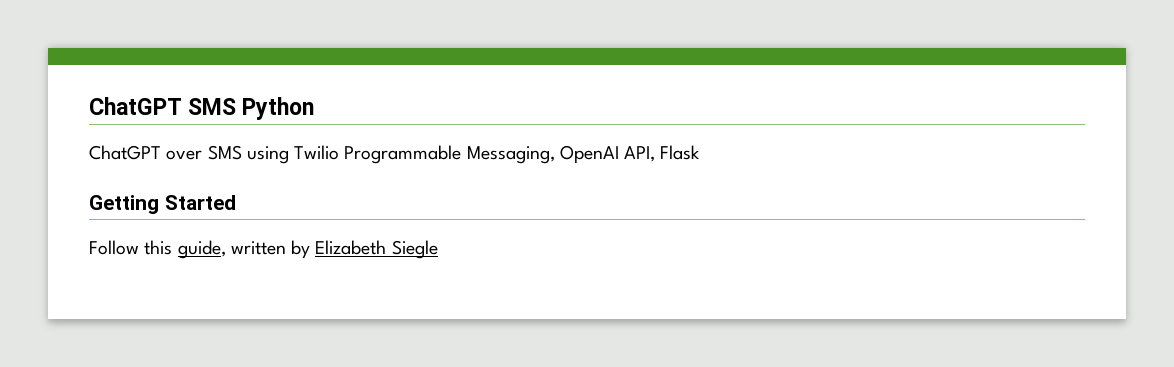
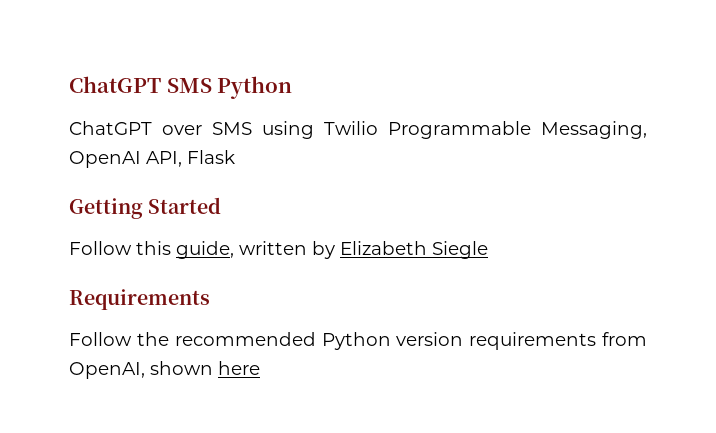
(438, 249) none -> [69,289,210,310] [69,332,647,350] [69,361,260,379] // Requirements // Follow the recommended Python version requirements from OpenAI, shown here

